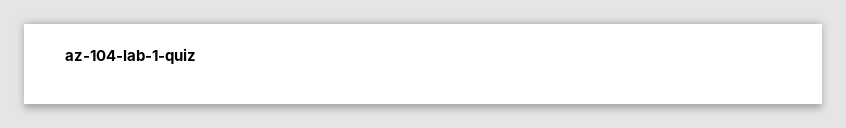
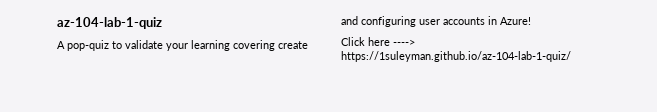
(196, 56) none -> [57,40,308,51] [341,16,531,27] [341,37,415,46] [341,51,571,62] // A pop-quiz to validate your learning covering create and configuring user accounts in Azure! // Click here ----> https://1suleyman.github.io/az-104-lab-1-quiz/

